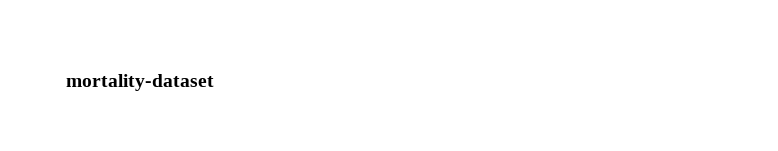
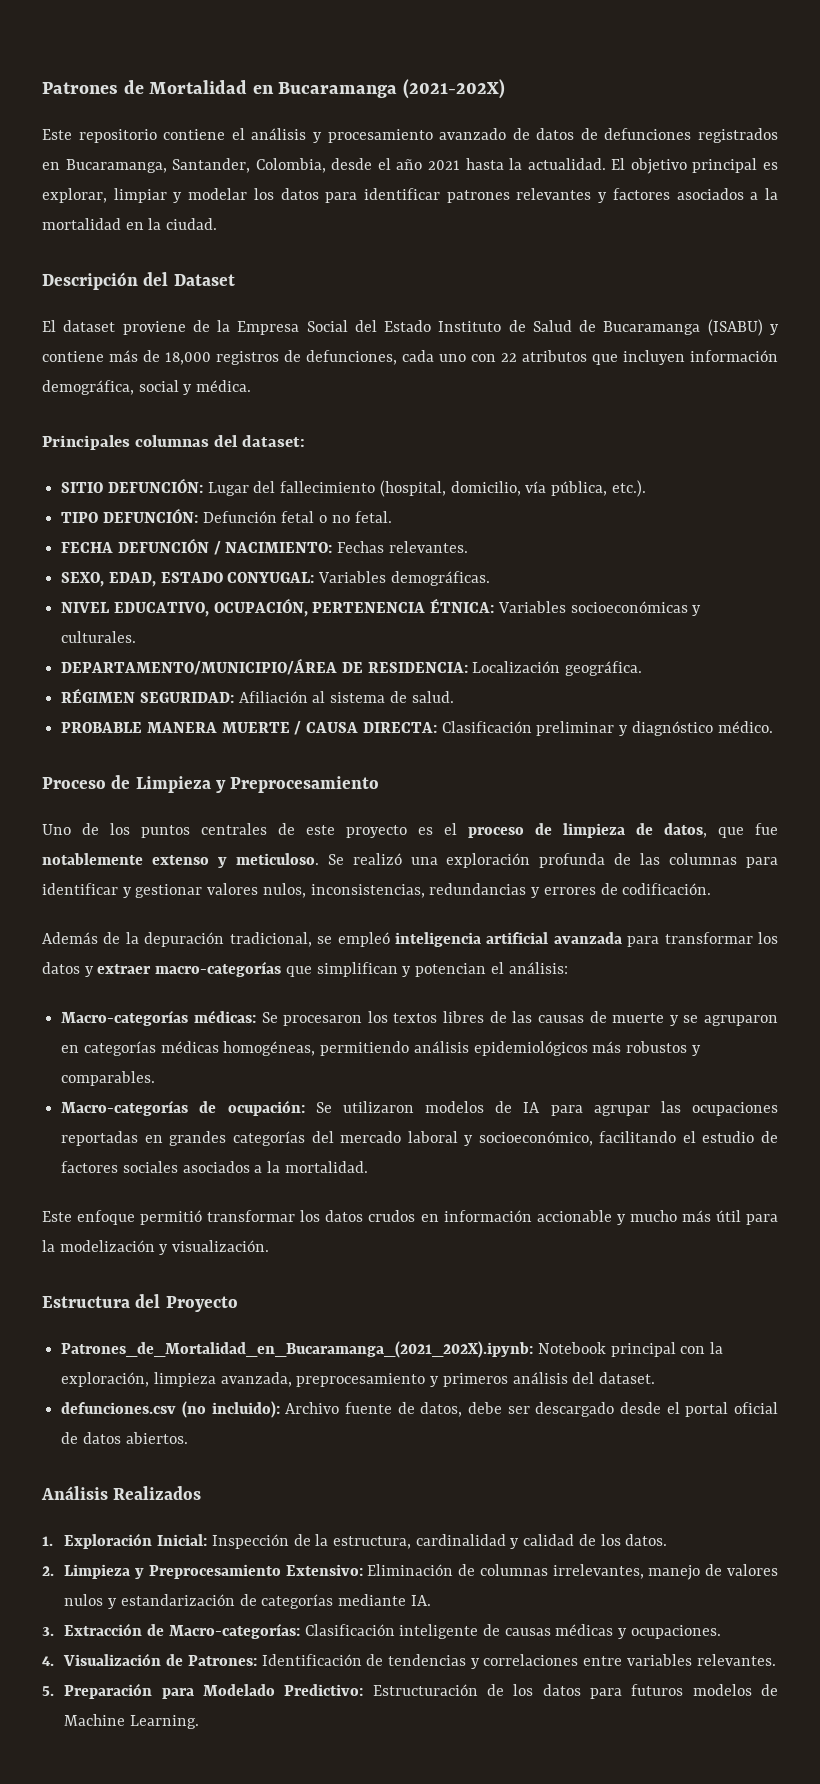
[66,74,214,91] mortality-dataset -> [42,79,505,99] [42,128,779,143] [42,158,778,174] [42,188,778,203] [42,218,218,230] [42,272,235,290] [42,319,779,336] [42,350,778,365] [42,380,252,395] [42,435,305,450] [61,478,646,497] [61,508,392,523] [61,538,468,555] [61,571,490,587] [61,598,702,617] [61,631,137,643] [61,658,643,676] [61,688,454,703] [61,721,773,736] [42,775,380,793] [42,823,778,838] [42,853,778,868] [42,883,712,898] [42,932,778,947] [42,961,568,977] [61,1010,778,1026] [61,1041,701,1056] [61,1071,156,1086] [61,1100,778,1116] [61,1131,778,1146] [61,1161,368,1173] [42,1210,778,1225] [42,1240,270,1255] [42,1294,238,1312] [61,1341,724,1358] [61,1372,656,1387] [61,1401,778,1418] [61,1432,188,1444] [41,1486,202,1500] [42,1533,668,1549] [42,1564,778,1580] [64,1594,431,1609] [42,1623,721,1639] [42,1653,776,1669] [42,1683,778,1699] [64,1714,200,1729] Patrones de Mortalidad en Bucaramanga (2021-202X) // Este repositorio contiene el análisis y procesamiento avanzado de datos de defunciones registrados en Bucaramanga, Santander, Colombia, desde el año 2021 hasta la actualidad. El objetivo principal es explorar, limpiar y modelar los datos para identificar patrones relevantes y factores asociados a la mortalidad en la ciudad. // Descripción del Dataset // El dataset proviene de la Empresa Social del Estado Instituto de Salud de Bucaramanga (ISABU) y contiene más de 18,000 registros de defunciones, cada uno con 22 atributos que incluyen información demográfica, social y médica. // Principales columnas del dataset: // SITIO DEFUNCIÓN: Lugar del fallecimiento (hospital, domicilio, vía pública, etc.). // TIPO DEFUNCIÓN: Defunción fetal o no fetal. // FECHA DEFUNCIÓN / NACIMIENTO: Fechas relevantes. // SEXO, EDAD, ESTADO CONYUGAL: Variables demográficas. // NIVEL EDUCATIVO, OCUPACIÓN, PERTENENCIA ÉTNICA: Variables socioeconómicas y culturales. // DEPARTAMENTO/MUNICIPIO/ÁREA DE RESIDENCIA: Localización geográfica. // RÉGIMEN SEGURIDAD: Afiliación al sistema de salud. // PROBABLE MANERA MUERTE / CAUSA DIRECTA: Clasificación preliminar y diagnóstico médico. // Proceso de Limpieza y Preprocesamiento // Uno de los puntos centrales de este proyecto es el proceso de limpieza de datos, que fue notablemente extenso y meticuloso. Se realizó una exploración profunda de las columnas para identificar y gestionar valores nulos, inconsistencias, redundancias y errores de codificación. // Además de la depuración tradicional, se empleó inteligencia artificial avanzada para transformar los datos y extraer macro-categorías que simplifican y potencian el análisis: // Macro-categorías médicas: Se procesaron los textos libres de las causas de muerte y se agruparon en categorías médicas homogéneas, permitiendo análisis epidemiológicos más robustos y comparables. // Macro-categorías de ocupación: Se utilizaron modelos de IA para agrupar las ocupaciones reportadas en grandes categorías del mercado laboral y socioeconómico, facilitando el estudio de factores sociales asociados a la mortalidad. // Este enfoque permitió transformar los datos crudos en información accionable y mucho más útil para la modelización y visualización. // Estructura del Proyecto // Patrones_de_Mortalidad_en_Bucaramanga_(2021_202X).ipynb: Notebook principal con la exploración, limpieza avanzada, preprocesamiento y primeros análisis del dataset. // defunciones.csv (no incluido): Archivo fuente de datos, debe ser descargado desde el portal oficial de datos abiertos. // Análisis Realizados // 1. Exploración Inicial: Inspección de la estructura, cardinalidad y calidad de los datos. // 2. Limpieza y Preprocesamiento Extensivo: Eliminación de columnas irrelevantes, manejo de valores nulos y estandarización de categorías mediante IA. // 3. Extracción de Macro-categorías: Clasificación inteligente de causas médicas y ocupaciones. // 4. Visualización de Patrones: Identificación de tendencias y correlaciones entre variables relevantes. // 5. Preparación para Modelado Predictivo: Estructuración de los datos para futuros modelos de Machine Learning.

